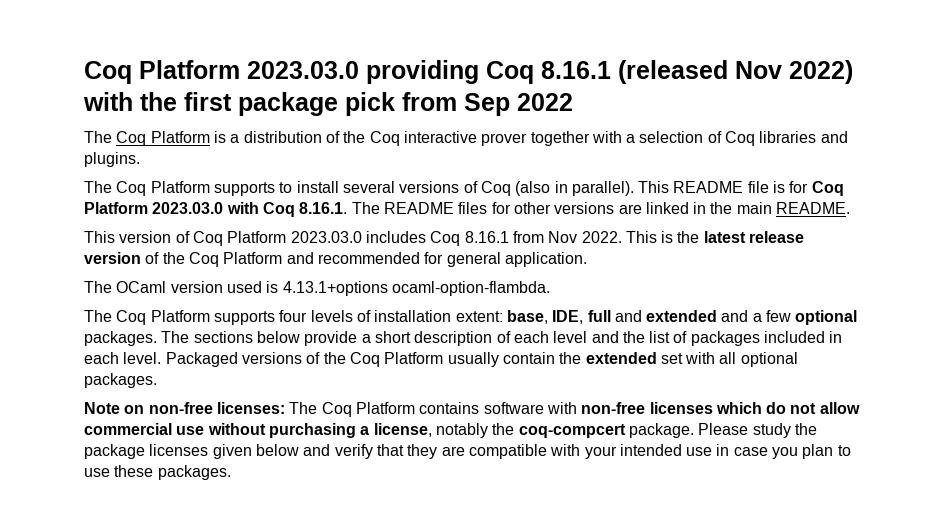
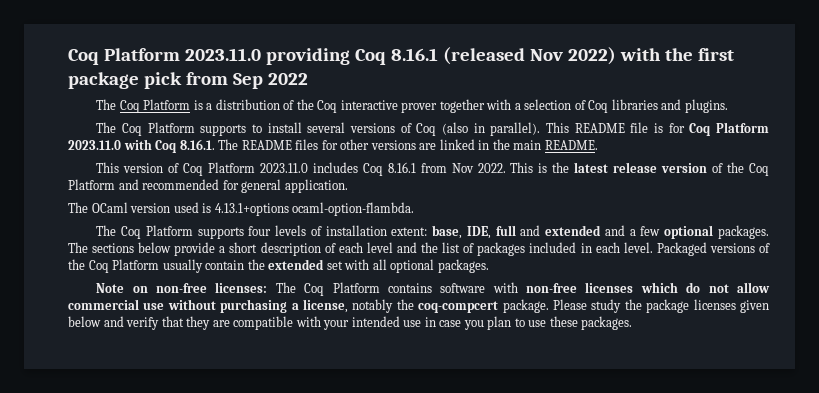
[84,60,359,84] Coq Platform 2023.03.0 -> [68,48,261,65] Coq Platform 2023.11.0
[152,202,224,214] 2023.03.0 -> [68,140,121,150] 2023.11.0
[290,231,362,243] 2023.03.0 -> [259,163,308,173] 2023.11.0

